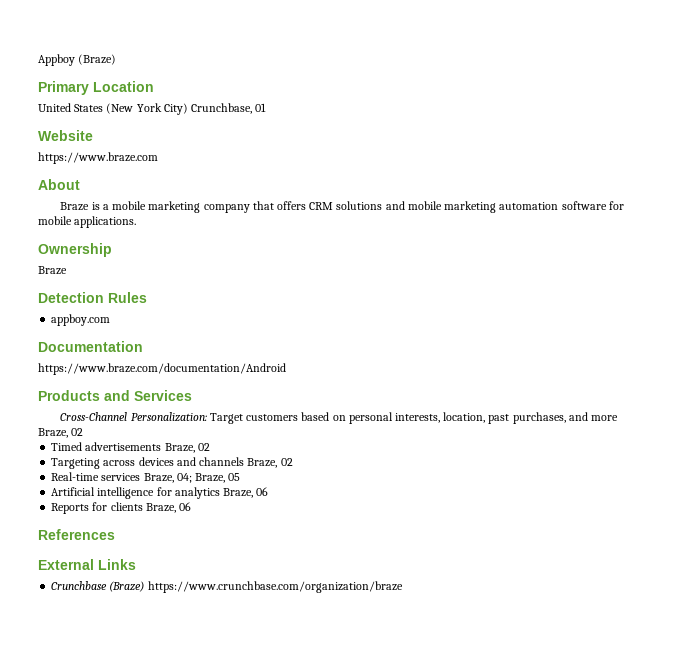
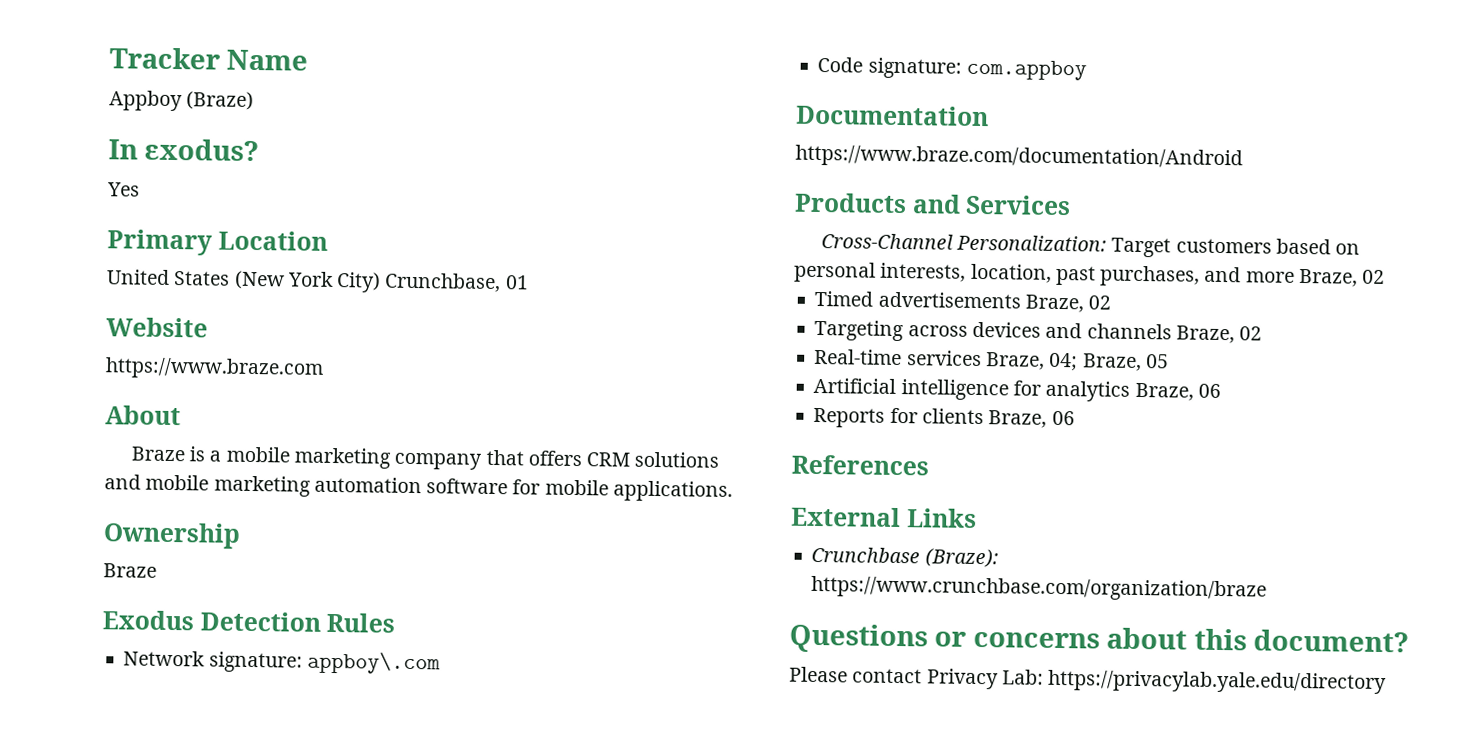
(38, 60) none -> [109,47,309,71] Tracker Name //
(117, 59) none -> [108,138,260,162] [107,182,140,197] // In εxodus? // Yes
(67, 270) none -> [102,610,194,631] Exodus
[51,314,111,326] appboy.com -> [123,650,441,675] [817,56,1087,81] Network signature: appboy\.com // Code signature: com.appboy
[109,581,145,592] (Braze) -> [924,548,999,568] (Braze):
(403, 587) none -> [789,623,1410,654] [789,666,1388,695] // Questions or concerns about this document? // Please contact Privacy Lab: https://privacylab.yale.edu/directory

